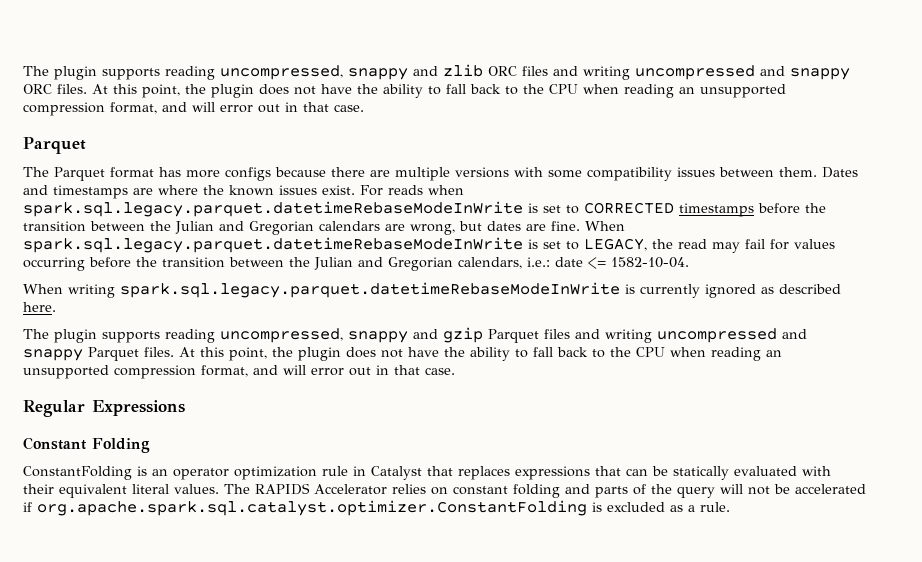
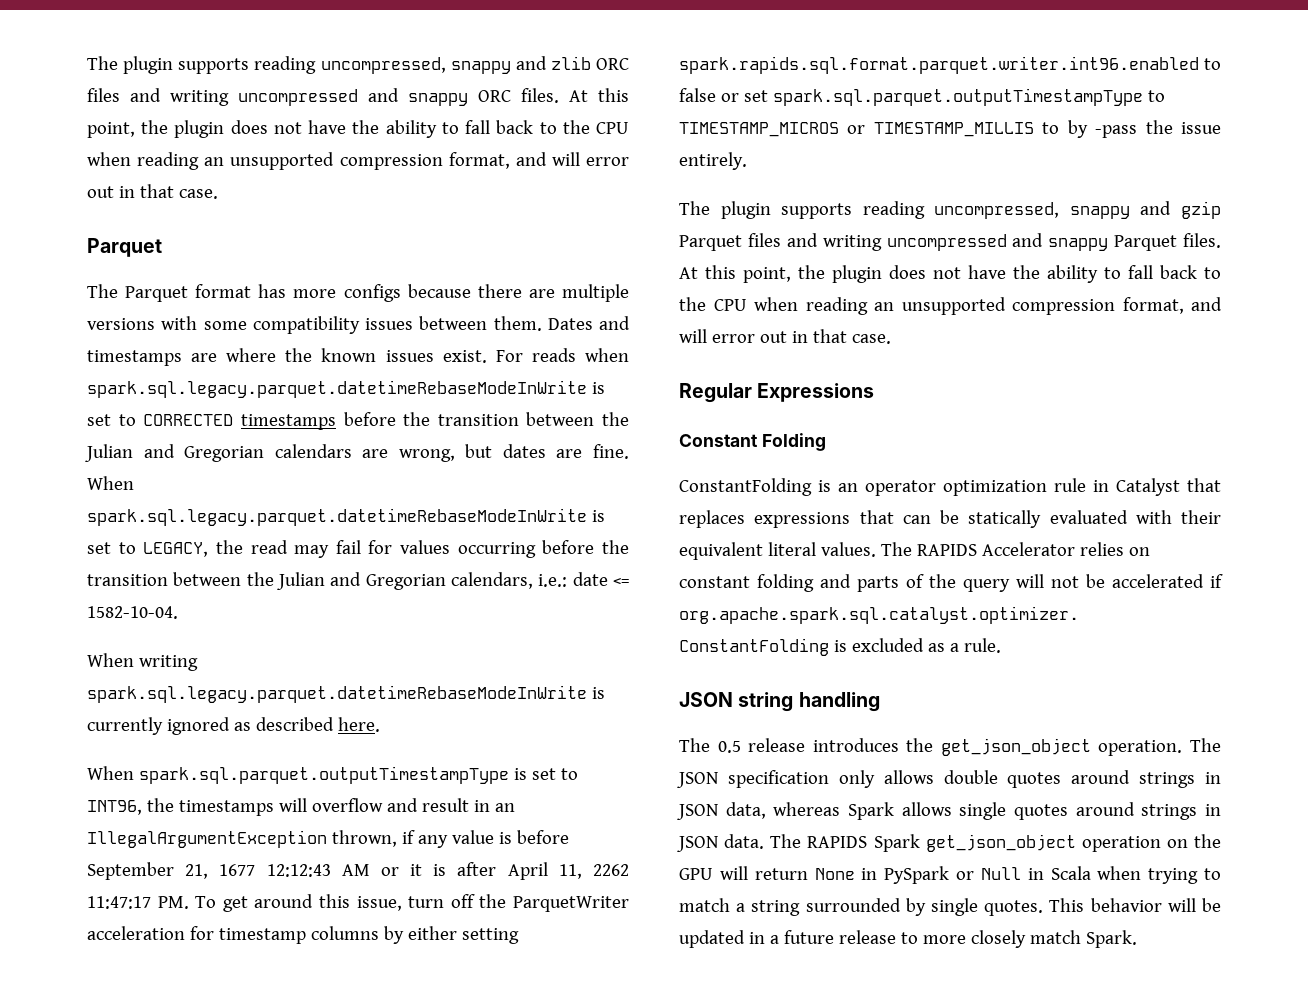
(56, 307) none -> [87,766,578,784] [87,798,515,816] [87,830,569,848] [87,862,629,880] [87,894,630,912] [87,926,519,944] [679,56,1221,74] [679,88,1165,106] [679,120,1221,138] [679,152,747,170] // When spark.sql.parquet.outputTimestampType is set to INT96, the timestamps will overflow and result in an IllegalArgumentException thrown, if any value is before September 21, 1677 12:12:43 AM or it is after April 11, 2262 11:47:17 PM. To get around this issue, turn off the ParquetWriter acceleration for timestamp columns by either setting spark.rapids.sql.format.parquet.writer.int96.enabled to false or set spark.sql.parquet.outputTimestampType to TIMESTAMP_MICROS or TIMESTAMP_MILLIS to by -pass the issue entirely.
(730, 507) none -> [679,692,880,712] [679,738,1221,756] [677,770,1221,788] [677,802,1221,820] [677,834,1221,852] [679,866,1221,884] [679,898,1221,916] [679,930,1137,948] // JSON string handling // The 0.5 release introduces the get_json_object operation. The JSON specification only allows double quotes around strings in JSON data, whereas Spark allows single quotes around strings in JSON data. The RAPIDS Spark get_json_object operation on the GPU will return None in PySpark or Null in Scala when trying to match a string surrounded by single quotes. This behavior will be updated in a future release to more closely match Spark.

